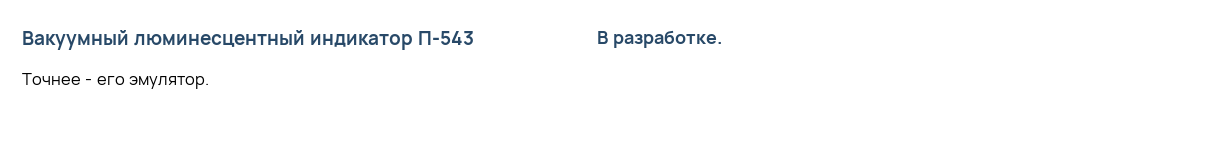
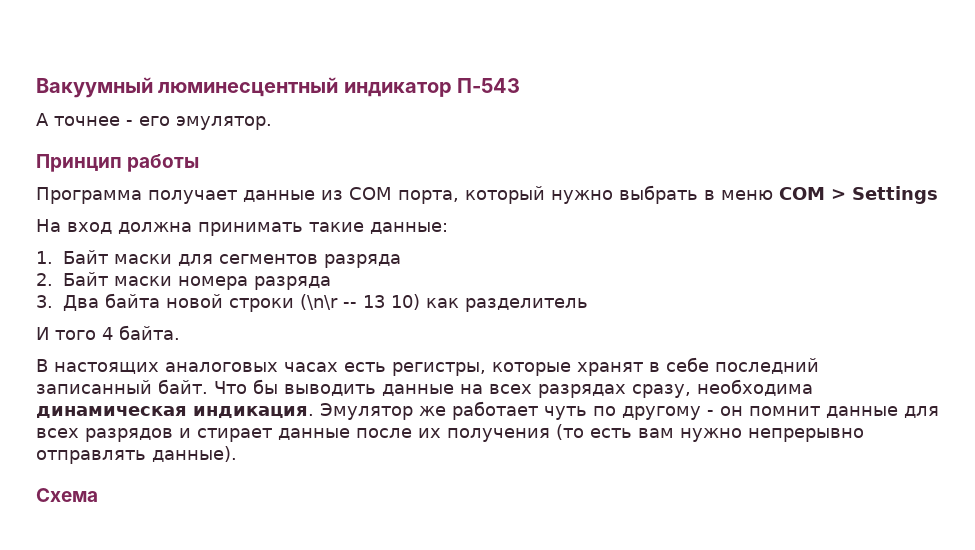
[22,73,81,85] Точнее -> [36,113,120,126] А точнее
[597,30,722,48] В разработке. -> [36,154,200,172] [36,185,938,204] [36,219,448,236] [36,250,401,268] [36,272,331,290] [36,293,588,312] [36,325,180,340] [36,357,819,376] [36,379,813,398] [36,401,939,420] [36,424,864,442] [36,446,237,464] [36,488,98,502] Принцип работы // Программа получает данные из COM порта, который нужно выбрать в меню COM > Settings // На вход должна принимать такие данные: // 1. Байт маски для сегментов разряда // 2. Байт маски номера разряда // 3. Два байта новой строки (\n\r -- 13 10) как разделитель // И того 4 байта. // В настоящих аналоговых часах есть регистры, которые хранят в себе последний записанный байт. Что бы выводить данные на всех разрядах сразу, необходима динамическая индикация. Эмулятор же работает чуть по другому - он помнит данные для всех разрядов и стирает данные после их получения (то есть вам нужно непрерывно отправлять данные). // Схема

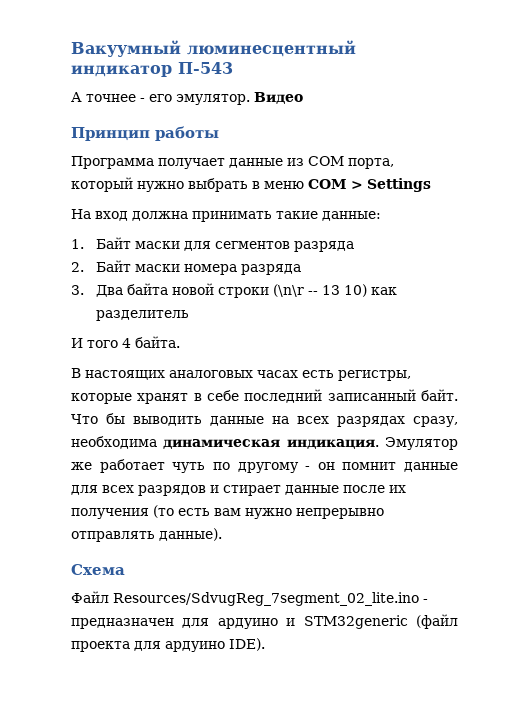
(272, 123) none -> [254,92,303,104] Видео
(98, 495) none -> [71,591,428,606] [71,614,458,629] [71,638,265,652] // Файл Resources/SdvugReg_7segment_02_lite.ino - предназначен для ардуино и STM32generic (файл проекта для ардуино IDE).

